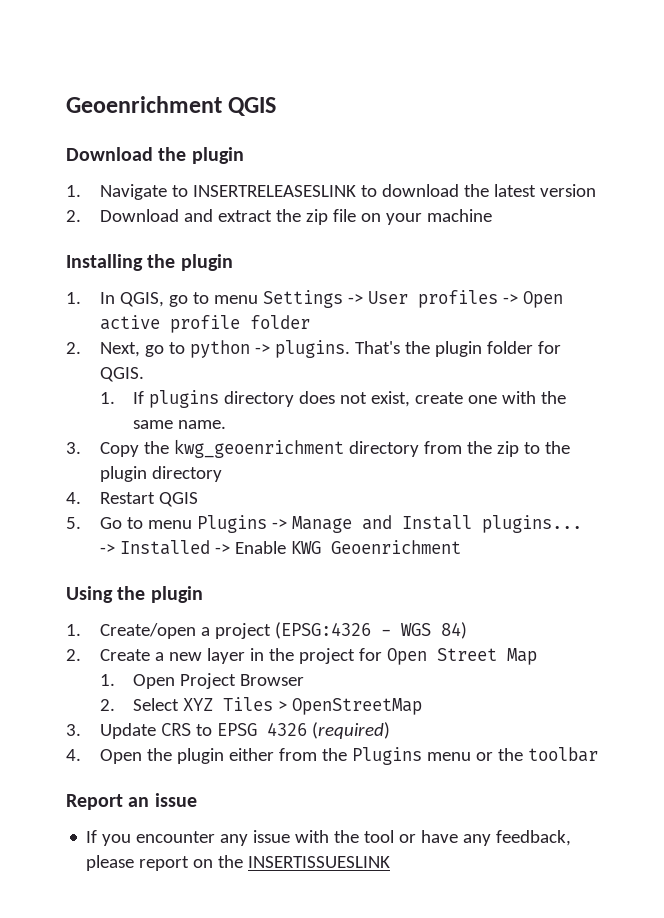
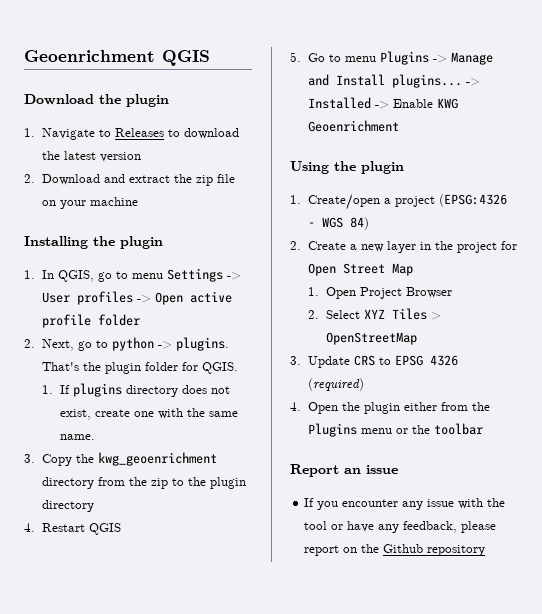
[192,185,356,197] INSERTRELEASESLINK -> [115,128,165,137] Releases
[248,856,391,868] INSERTISSUESLINK -> [383,544,486,556] Github repository

